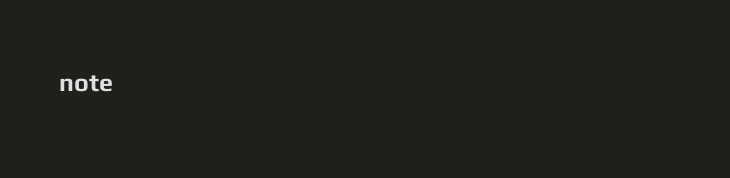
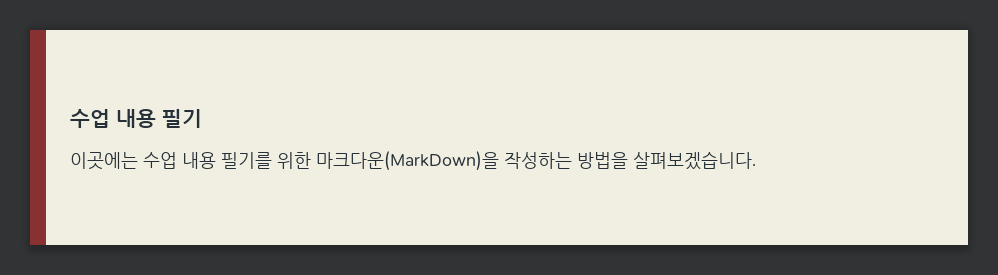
[59,75,113,92] note -> [70,109,202,128] [70,151,756,171] 수업 내용 필기 // 이곳에는 수업 내용 필기를 위한 마크다운(MarkDown)을 작성하는 방법을 살펴보겠습니다.

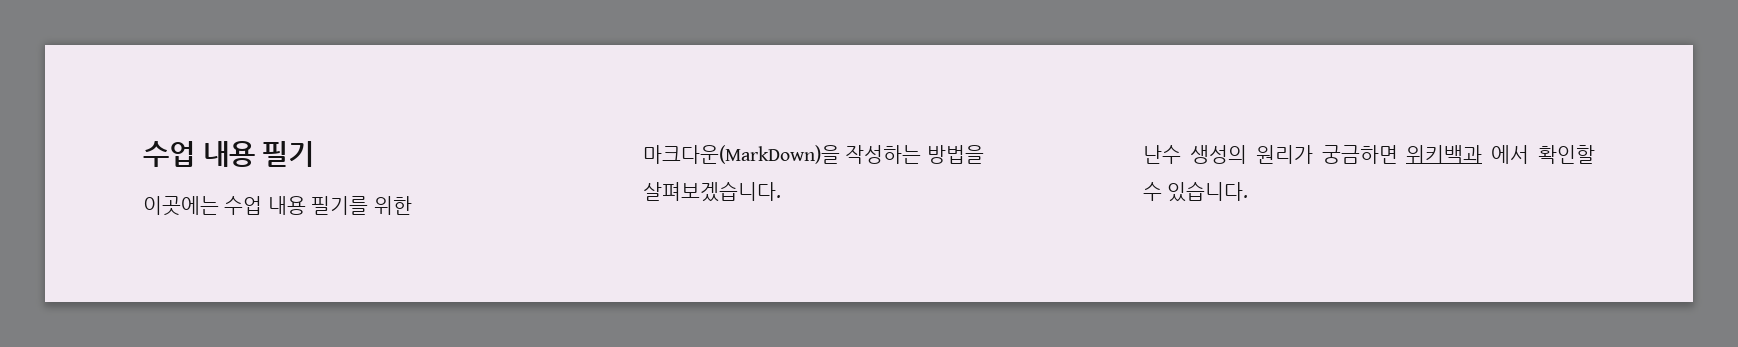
(756, 160) none -> [1143,145,1595,164] [1143,181,1249,202] // 난수 생성의 원리가 궁금하면 위키백과 에서 확인할 수 있습니다.

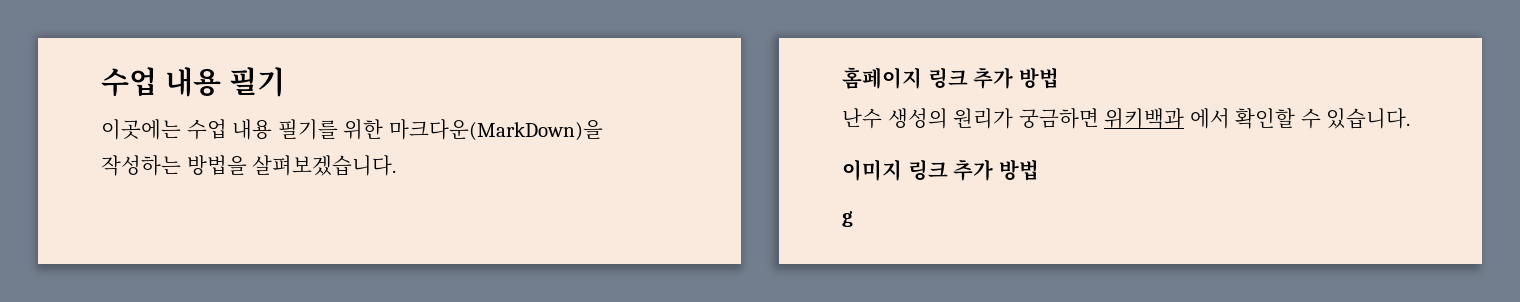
(781, 191) none -> [842,67,1059,89] // 홈페이지 링크 추가 방법
(1249, 191) none -> [842,159,1039,181] [842,211,853,227] // 이미지 링크 추가 방법 // g

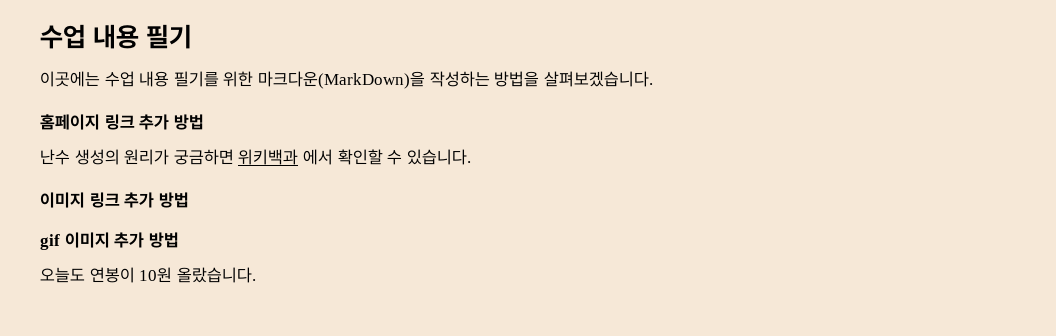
[842,211,853,227] g -> [40,232,179,250] [40,267,256,283] gif 이미지 추가 방법 // 오늘도 연봉이 10원 올랐습니다.

